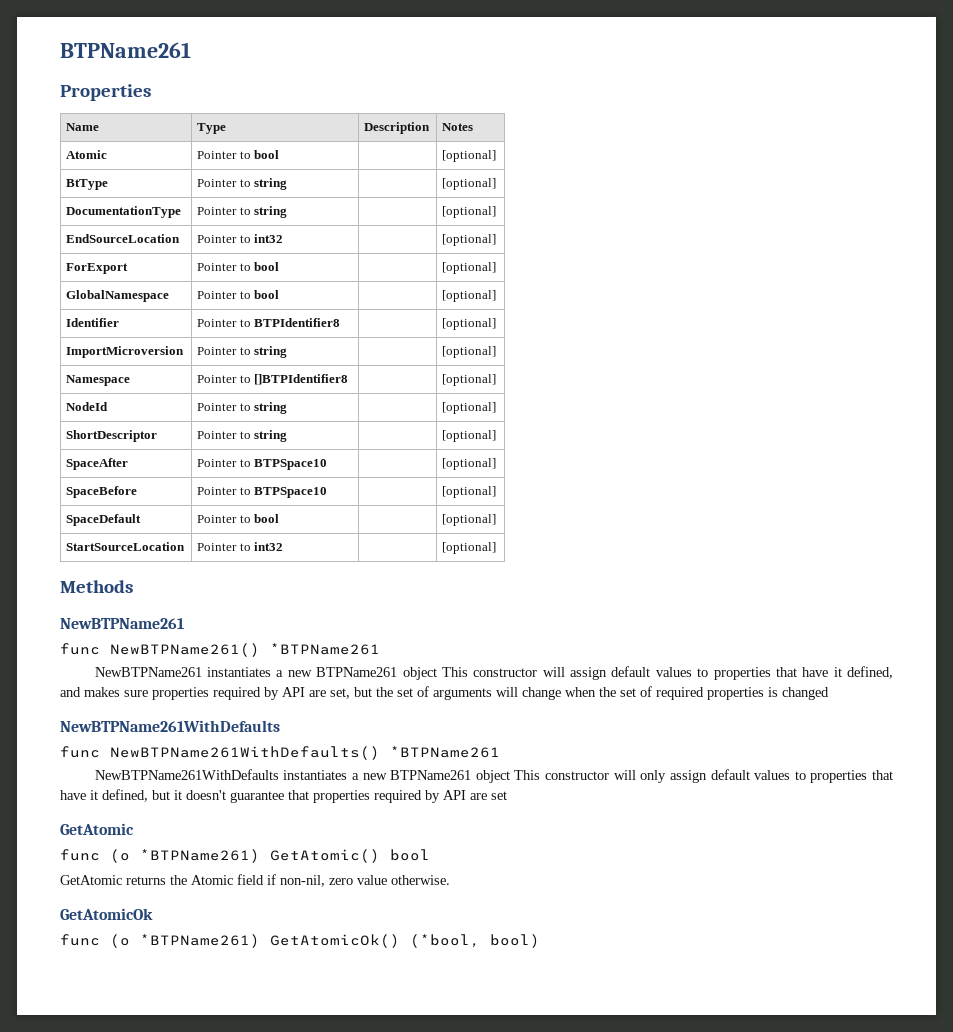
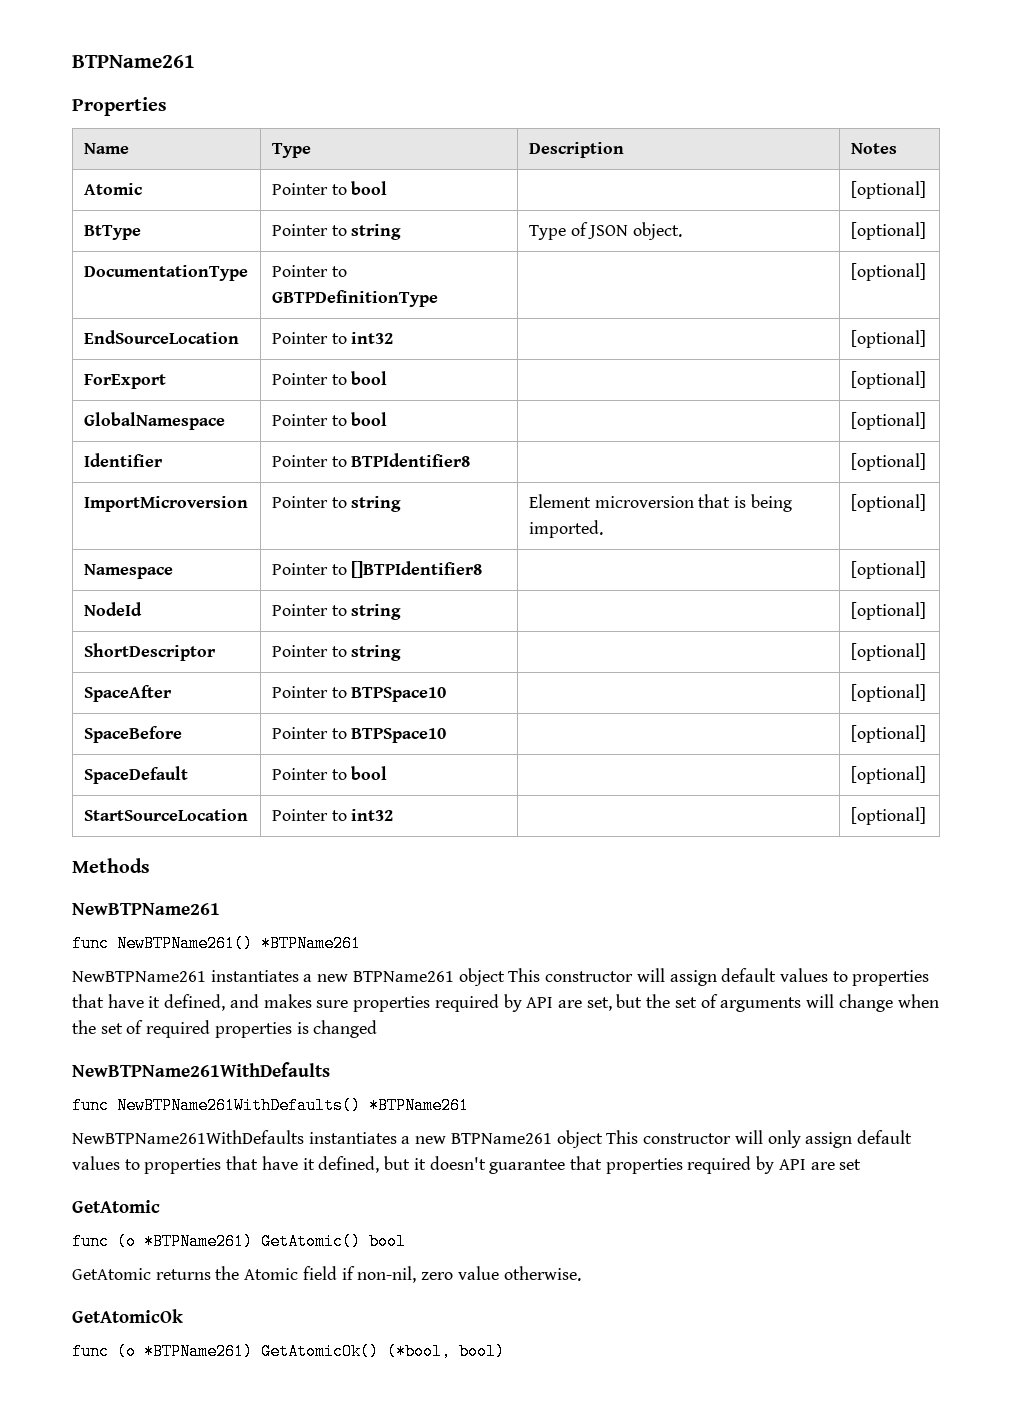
(288, 184) none -> [528,222,683,240] Type of JSON object.
[254,206,288,218] string -> [271,290,438,307] GBTPDefinitionType
(288, 352) none -> [528,494,792,512] [528,520,603,538] Element microversion that is being imported.

